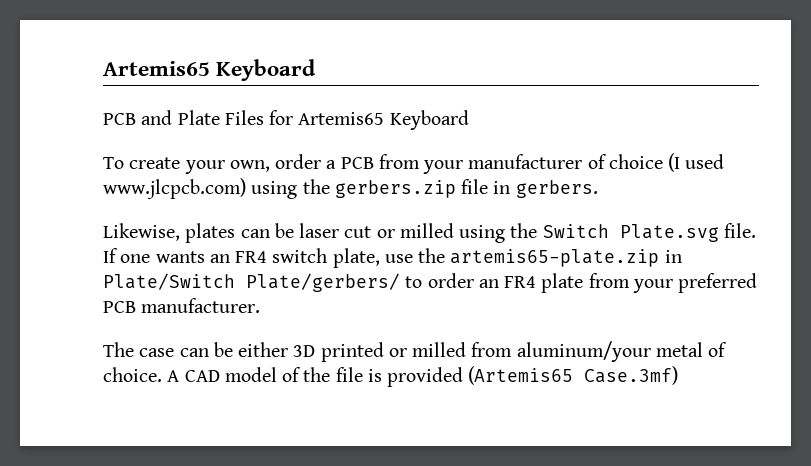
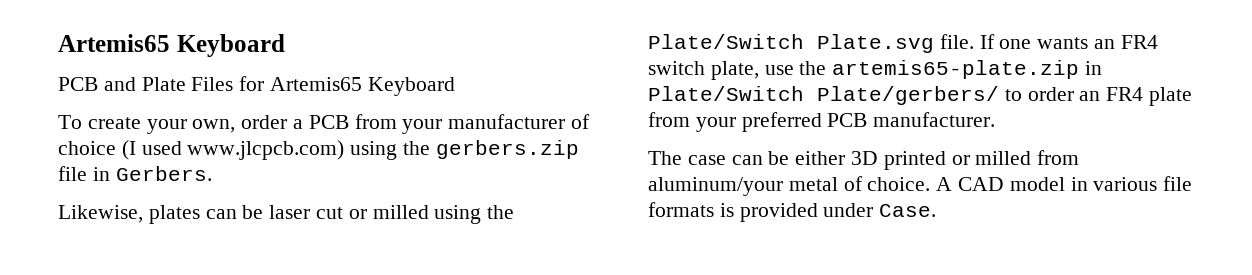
[515,180,598,198] gerbers. -> [115,166,212,181] Gerbers.
[542,224,609,238] Switch -> [648,34,804,49] Plate/Switch
[282,366,679,387] of the file is provided (Artemis65 Case.3mf) -> [1070,176,1193,191] [648,202,937,222] in various file formats is provided under Case.

